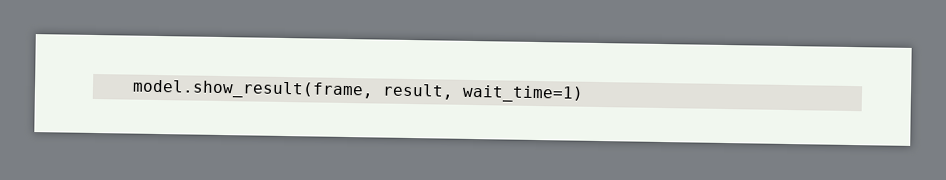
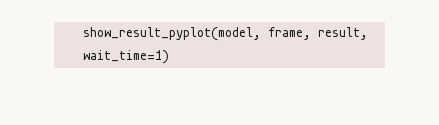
[131,79,374,100] model.show_result(frame, -> [82,27,311,41] show_result_pyplot(model, frame,

